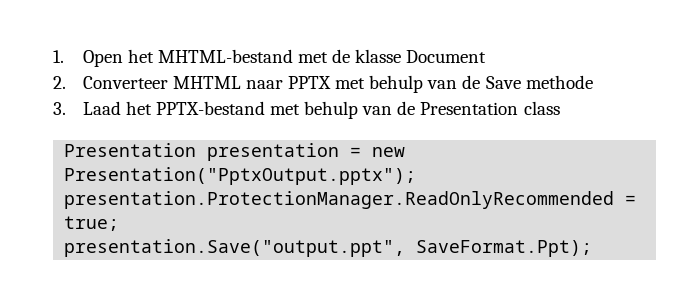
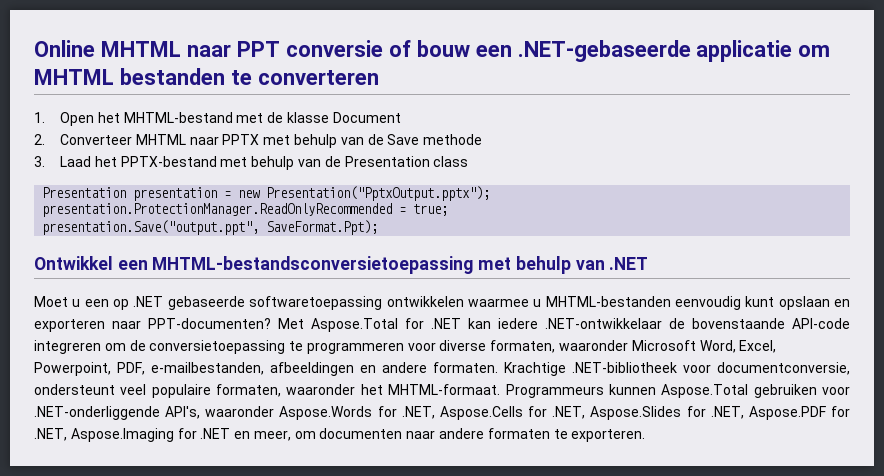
(53, 56) none -> [34,40,831,62] [34,68,379,85] Online MHTML naar PPT conversie of bouw een .NET-gebaseerde applicatie om MHTML bestanden te converteren //
(593, 248) none -> [34,256,649,274] [34,296,850,310] [34,318,850,332] [34,340,777,354] [34,362,850,376] [34,384,850,398] [34,406,851,420] [34,428,646,442] // Ontwikkel een MHTML-bestandsconversietoepassing met behulp van .NET // Moet u een op .NET gebaseerde softwaretoepassing ontwikkelen waarmee u MHTML-bestanden eenvoudig kunt opslaan en exporteren naar PPT-documenten? Met Aspose.Total for .NET kan iedere .NET-ontwikkelaar de bovenstaande API-code integreren om de conversietoepassing te programmeren voor diverse formaten, waaronder Microsoft Word, Excel, Powerpoint, PDF, e-mailbestanden, afbeeldingen en andere formaten. Krachtige .NET-bibliotheek voor documentconversie, ondersteunt veel populaire formaten, waaronder het MHTML-formaat. Programmeurs kunnen Aspose.Total gebruiken voor .NET-onderliggende API's, waaronder Aspose.Words for .NET, Aspose.Cells for .NET, Aspose.Slides for .NET, Aspose.PDF for .NET, Aspose.Imaging for .NET en meer, om documenten naar andere formaten te exporteren.

